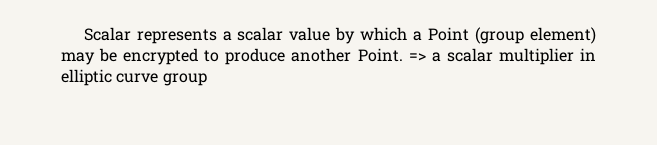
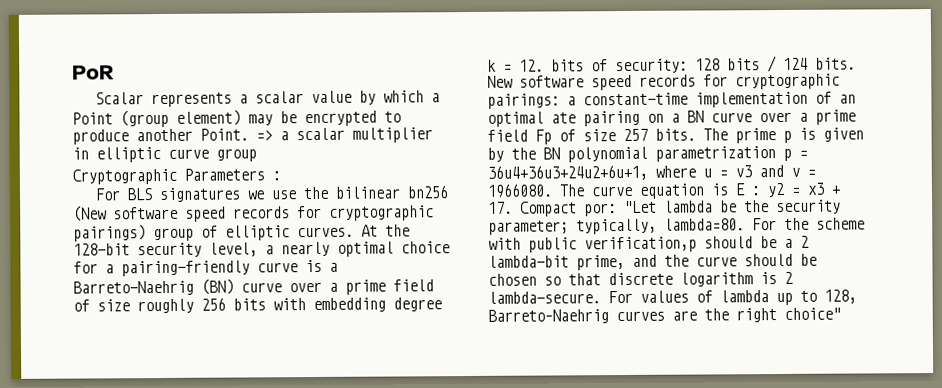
(83, 34) none -> [72,65,115,80] PoR //
(207, 79) none -> [72,168,281,185] [95,185,450,203] [73,205,434,222] [73,224,410,242] [73,241,450,258] [73,259,338,277] [73,278,434,296] [73,297,442,314] [487,56,856,74] [487,73,840,91] [487,91,856,109] [487,109,856,127] [487,127,864,145] [487,146,808,163] [487,164,816,181] [487,182,841,199] [488,199,841,217] [488,217,865,235] [488,235,809,253] [488,253,817,271] [488,271,793,287] [488,289,857,306] [488,307,841,324] // Cryptographic Parameters : // For BLS signatures we use the bilinear bn256 (New software speed records for cryptographic pairings) group of elliptic curves. At the 128-bit security level, a nearly optimal choice for a pairing-friendly curve is a Barreto-Naehrig (BN) curve over a prime field of size roughly 256 bits with embedding degree k = 12. bits of security: 128 bits / 124 bits. New software speed records for cryptographic pairings: a constant-time implementation of an optimal ate pairing on a BN curve over a prime field Fp of size 257 bits. The prime p is given by the BN polynomial parametrization p = 36u4+36u3+24u2+6u+1, where u = v3 and v = 1966080. The curve equation is E : y2 = x3 + 17. Compact por: "Let lambda be the security parameter; typically, lambda=80. For the scheme with public verification,p should be a 2 lambda-bit prime, and the curve should be chosen so that discrete logarithm is 2 lambda-secure. For values of lambda up to 128, Barreto–Naehrig curves are the right choice"

